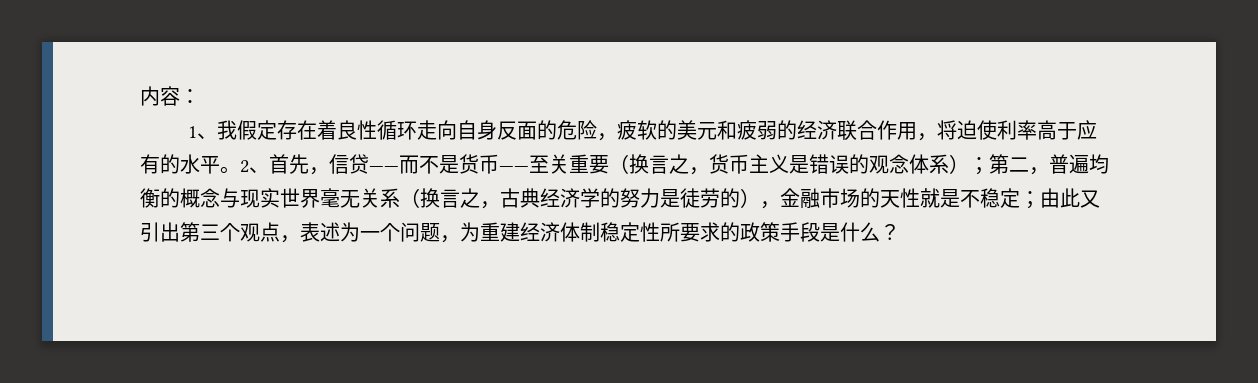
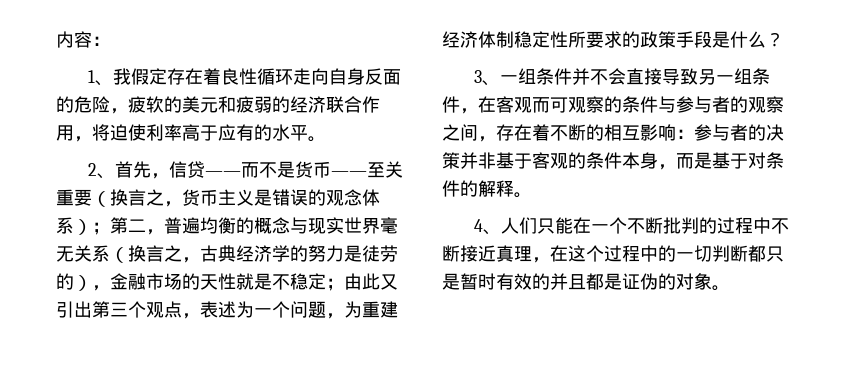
(240, 170) none -> (326, 139) //
(900, 232) none -> [473,68,770,86] [442,96,784,114] [442,124,784,142] [442,152,784,170] [442,180,532,198] [473,217,789,235] [442,245,784,263] [442,273,730,291] // 3、一组条件并不会直接导致另一组条件，在客观而可观察的条件与参与者的观察之间，存在着不断的相互影响：参与者的决策并非基于客观的条件本身，而是基于对条件的解释。 // 4、人们只能在一个不断批判的过程中不断接近真理，在这个过程中的一切判断都只是暂时有效的并且都是证伪的对象。

